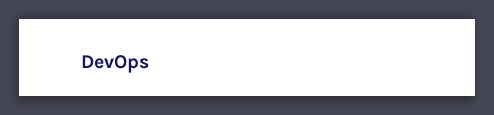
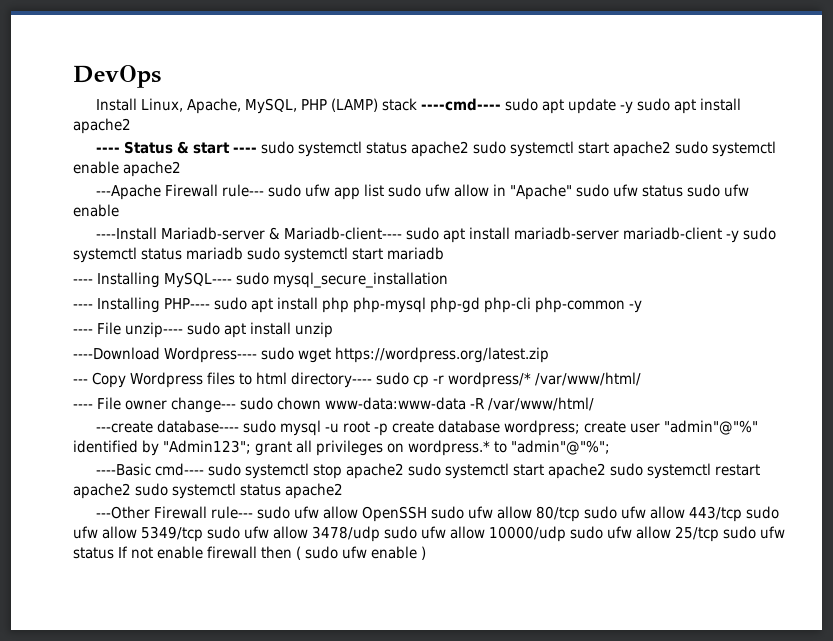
(149, 64) none -> [96,98,742,114] [73,118,131,134] [96,141,777,157] [73,161,181,177] [96,184,750,200] [73,204,119,217] [96,227,777,243] [73,247,444,263] [73,272,448,288] [73,297,642,313] [73,322,333,338] [73,347,549,363] [73,372,641,388] [73,397,594,413] [96,420,759,436] [73,440,610,456] [96,463,761,479] [73,483,343,499] [96,506,780,522] [73,526,785,542] [73,546,426,560] // Install Linux, Apache, MySQL, PHP (LAMP) stack ----cmd---- sudo apt update -y sudo apt install apache2 // ---- Status & start ---- sudo systemctl status apache2 sudo systemctl start apache2 sudo systemctl enable apache2 // ---Apache Firewall rule--- sudo ufw app list sudo ufw allow in "Apache" sudo ufw status sudo ufw enable // ----Install Mariadb-server & Mariadb-client---- sudo apt install mariadb-server mariadb-client -y sudo systemctl status mariadb sudo systemctl start mariadb // ---- Installing MySQL---- sudo mysql_secure_installation // ---- Installing PHP---- sudo apt install php php-mysql php-gd php-cli php-common -y // ---- File unzip---- sudo apt install unzip // ----Download Wordpress---- sudo wget https://wordpress.org/latest.zip // --- Copy Wordpress files to html directory---- sudo cp -r wordpress/* /var/www/html/ // ---- File owner change--- sudo chown www-data:www-data -R /var/www/html/ // ---create database---- sudo mysql -u root -p create database wordpress; create user "admin"@"%" identified by "Admin123"; grant all privileges on wordpress.* to "admin"@"%"; // ----Basic cmd---- sudo systemctl stop apache2 sudo systemctl start apache2 sudo systemctl restart apache2 sudo systemctl status apache2 // ---Other Firewall rule--- sudo ufw allow OpenSSH sudo ufw allow 80/tcp sudo ufw allow 443/tcp sudo ufw allow 5349/tcp sudo ufw allow 3478/udp sudo ufw allow 10000/udp sudo ufw allow 25/tcp sudo ufw status If not enable firewall then ( sudo ufw enable )

